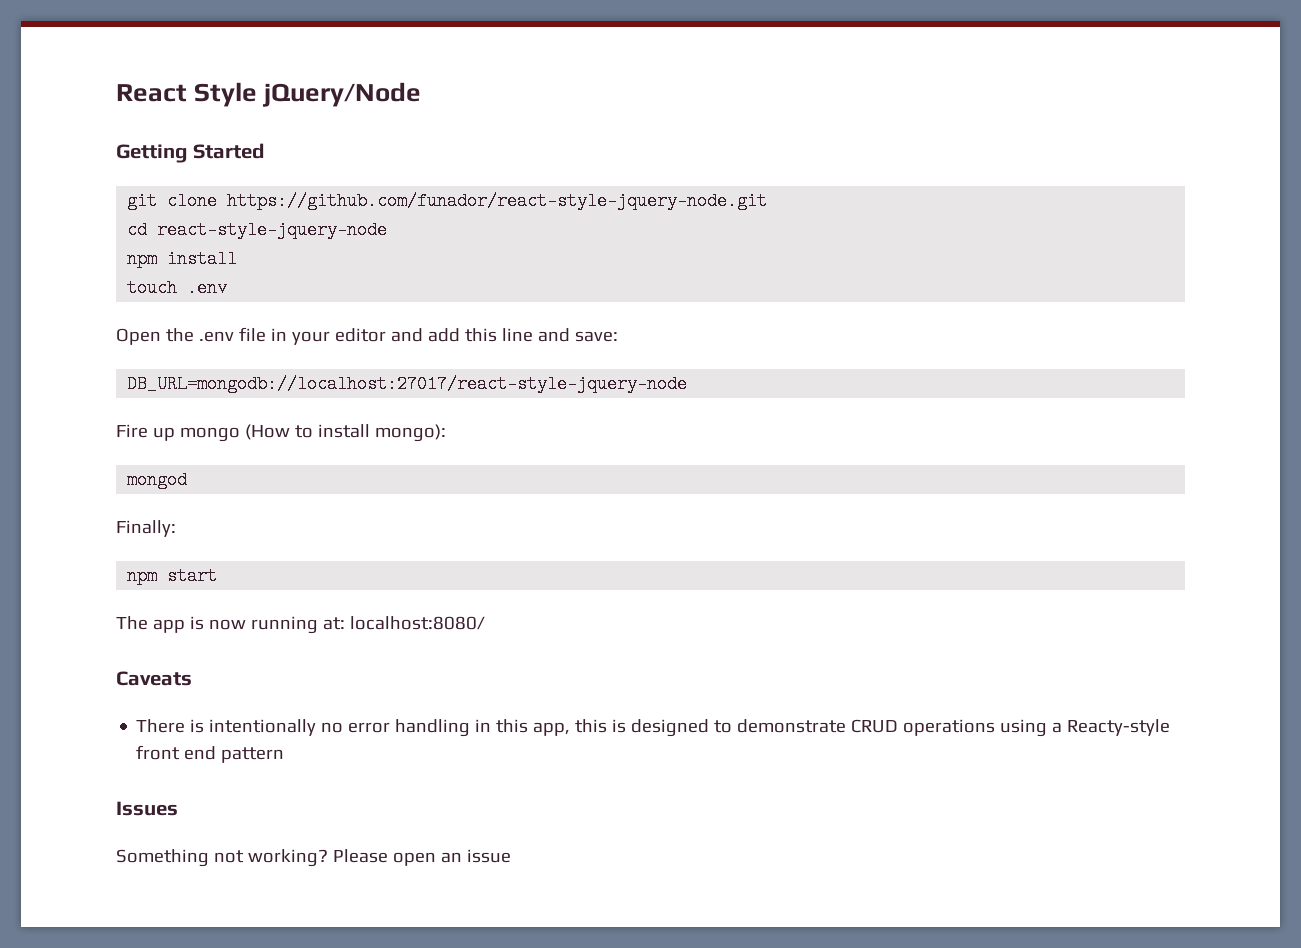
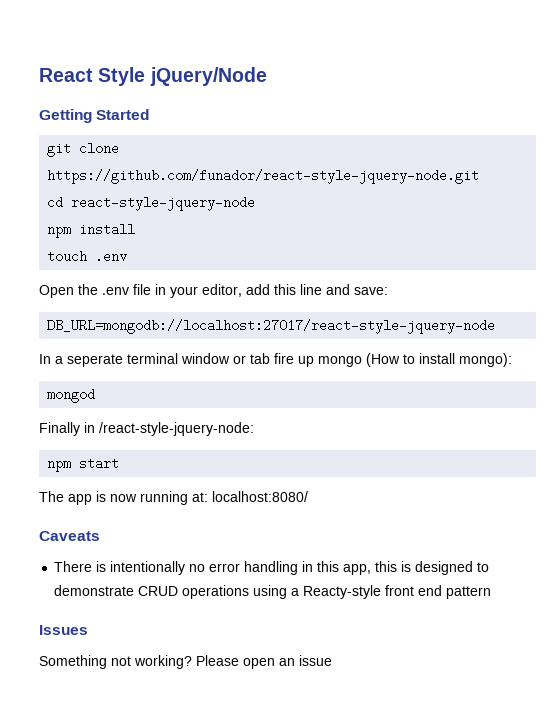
[334,328,423,342] editor and -> [202,284,242,297] editor,
[116,424,148,438] Fire -> [39,353,294,367] In a seperate terminal window or tab fire
[116,520,176,537] Finally: -> [39,422,254,436] Finally in /react-style-jquery-node:

